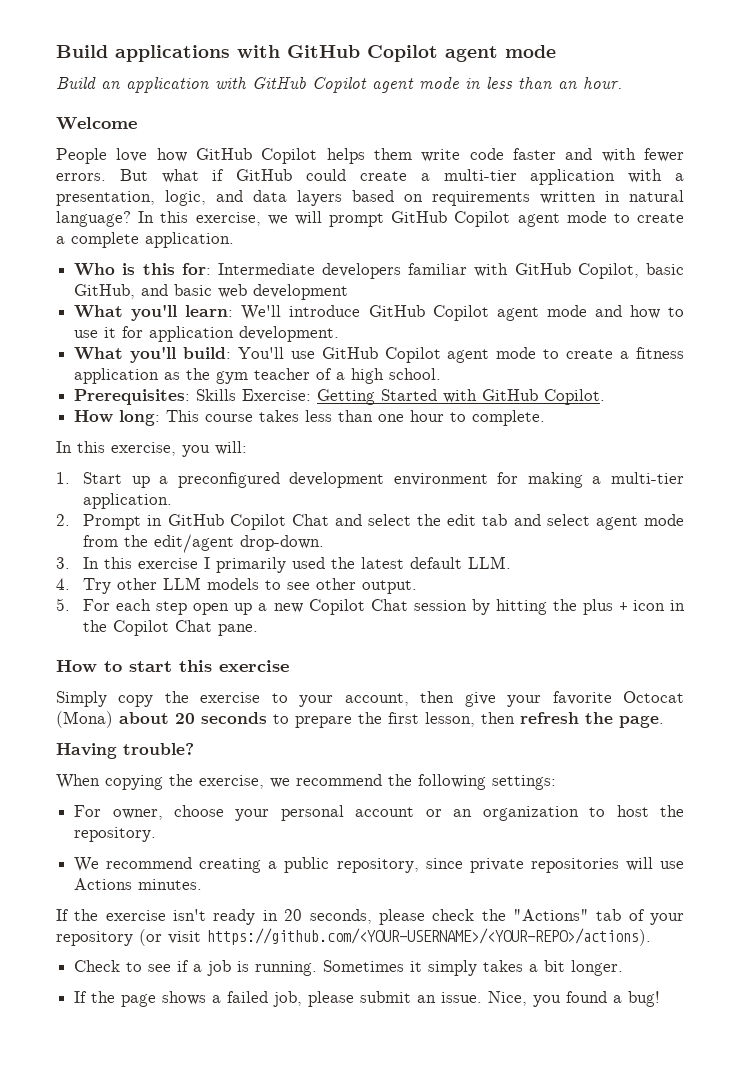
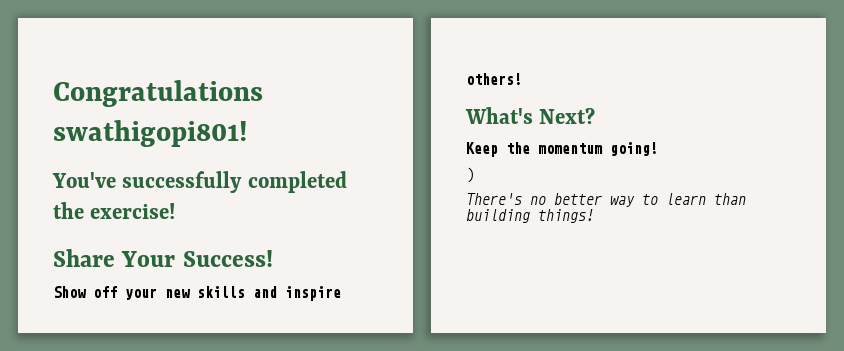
[56,45,556,62] [56,77,622,93] [56,117,137,130] [56,148,684,164] [56,169,684,185] [56,190,684,206] [56,211,684,227] [56,232,234,248] [74,263,684,279] [74,284,349,300] [74,304,685,321] [74,326,340,342] [74,346,685,363] [74,368,442,384] [74,389,606,405] [74,410,546,426] [56,441,247,457] [56,472,684,488] [83,493,173,509] [56,514,684,530] [83,534,325,553] [56,556,512,573] [56,577,418,594] [56,598,685,615] [83,620,259,636] [56,660,289,672] [56,691,684,707] [56,711,664,728] [56,743,194,759] [56,774,556,790] [74,805,685,821] [74,827,157,842] [74,857,684,873] [74,878,203,890] [56,909,684,925] [56,928,651,946] [74,960,624,976] [74,991,661,1007] Build applications with GitHub Copilot agent mode // Build an application with GitHub Copilot agent mode in less than an hour. // Welcome // People love how GitHub Copilot helps them write code faster and with fewer errors. But what if GitHub could create a multi-tier application with a presentation, logic, and data layers based on requirements written in natural language? In this exercise, we will prompt GitHub Copilot agent mode to create a complete application. // Who is this for: Intermediate developers familiar with GitHub Copilot, basic GitHub, and basic web development // What you'll learn: We'll introduce GitHub Copilot agent mode and how to use it for application development. // What you'll build: You'll use GitHub Copilot agent mode to create a fitness application as the gym teacher of a high school. // Prerequisites: Skills Exercise: Getting Started with GitHub Copilot. // How long: This course takes less than one hour to complete. // In this exercise, you will: // 1. Start up a preconfigured development environment for making a multi-tier application. // 2. Prompt in GitHub Copilot Chat and select the edit tab and select agent mode from the edit/agent drop-down. // 3. In this exercise I primarily used the latest default LLM. // 4. Try other LLM models to see other output. // 5. For each step open up a new Copilot Chat session by hitting the plus + icon in the Copilot Chat pane. // How to start this exercise // Simply copy the exercise to your account, then give your favorite Octocat (Mona) about 20 seconds to prepare the first lesson, then refresh the page. // Having trouble? // When copying the exercise, we recommend the following settings: // For owner, choose your personal account or an organization to host the repository. // We recommend creating a public repository, since private repositories will use Actions minutes. // If the exercise isn't ready in 20 seconds, please check the "Actions" tab of your repository (or visit https://github.com/<YOUR-USERNAME>/<YOUR-REPO>/actions). // Check to see if a job is running. Sometimes it simply takes a bit longer. // If the page shows a failed job, please submit an issue. Nice, you found a bug! -> [53,80,263,107] [53,120,248,147] [52,171,347,193] [53,202,176,219] [53,249,273,267] [53,286,341,301] [466,73,522,85] [465,107,596,124] [466,142,658,157] [466,167,474,183] [466,193,746,207] [466,209,594,223] Congratulations swathigopi801! // You've successfully completed the exercise! // Share Your Success! // Show off your new skills and inspire others! // What's Next? // Keep the momentum going! // ) // There's no better way to learn than building things!

